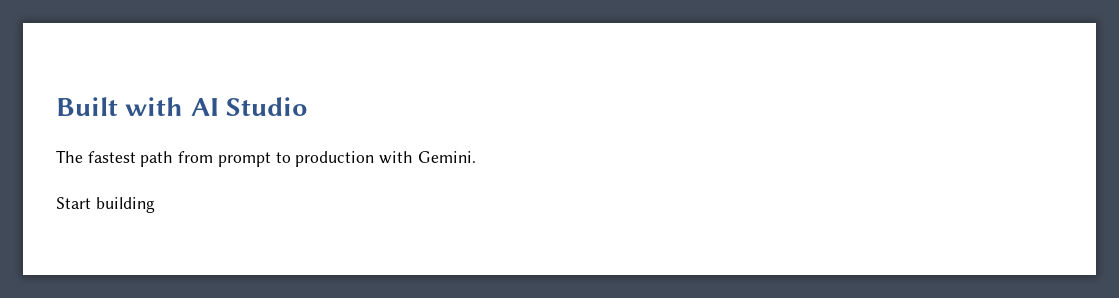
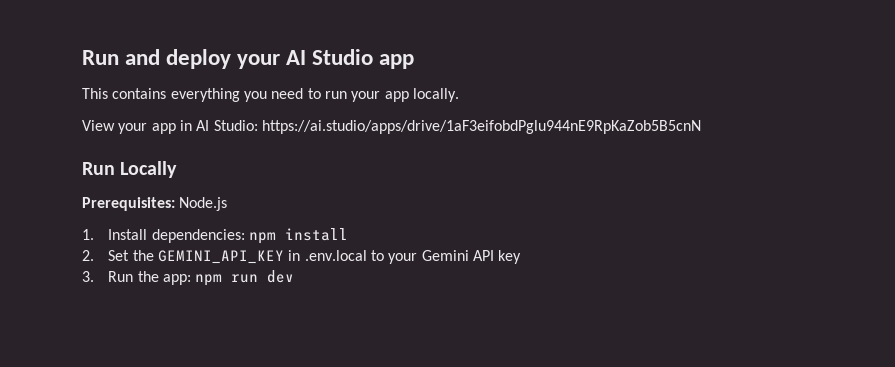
[56,97,309,116] [56,150,476,167] [56,197,155,213] Built with AI Studio // The fastest path from prompt to production with Gemini. // Start building -> [82,49,415,69] [82,88,459,102] [82,120,701,134] [82,161,178,178] [82,197,228,211] [82,228,348,244] [82,250,522,264] [82,270,295,286] Run and deploy your AI Studio app // This contains everything you need to run your app locally. // View your app in AI Studio: https://ai.studio/apps/drive/1aF3eifobdPglu944nE9RpKaZob5B5cnN // Run Locally // Prerequisites: Node.js // 1. Install dependencies: npm install // 2. Set the GEMINI_API_KEY in .env.local to your Gemini API key // 3. Run the app: npm run dev

